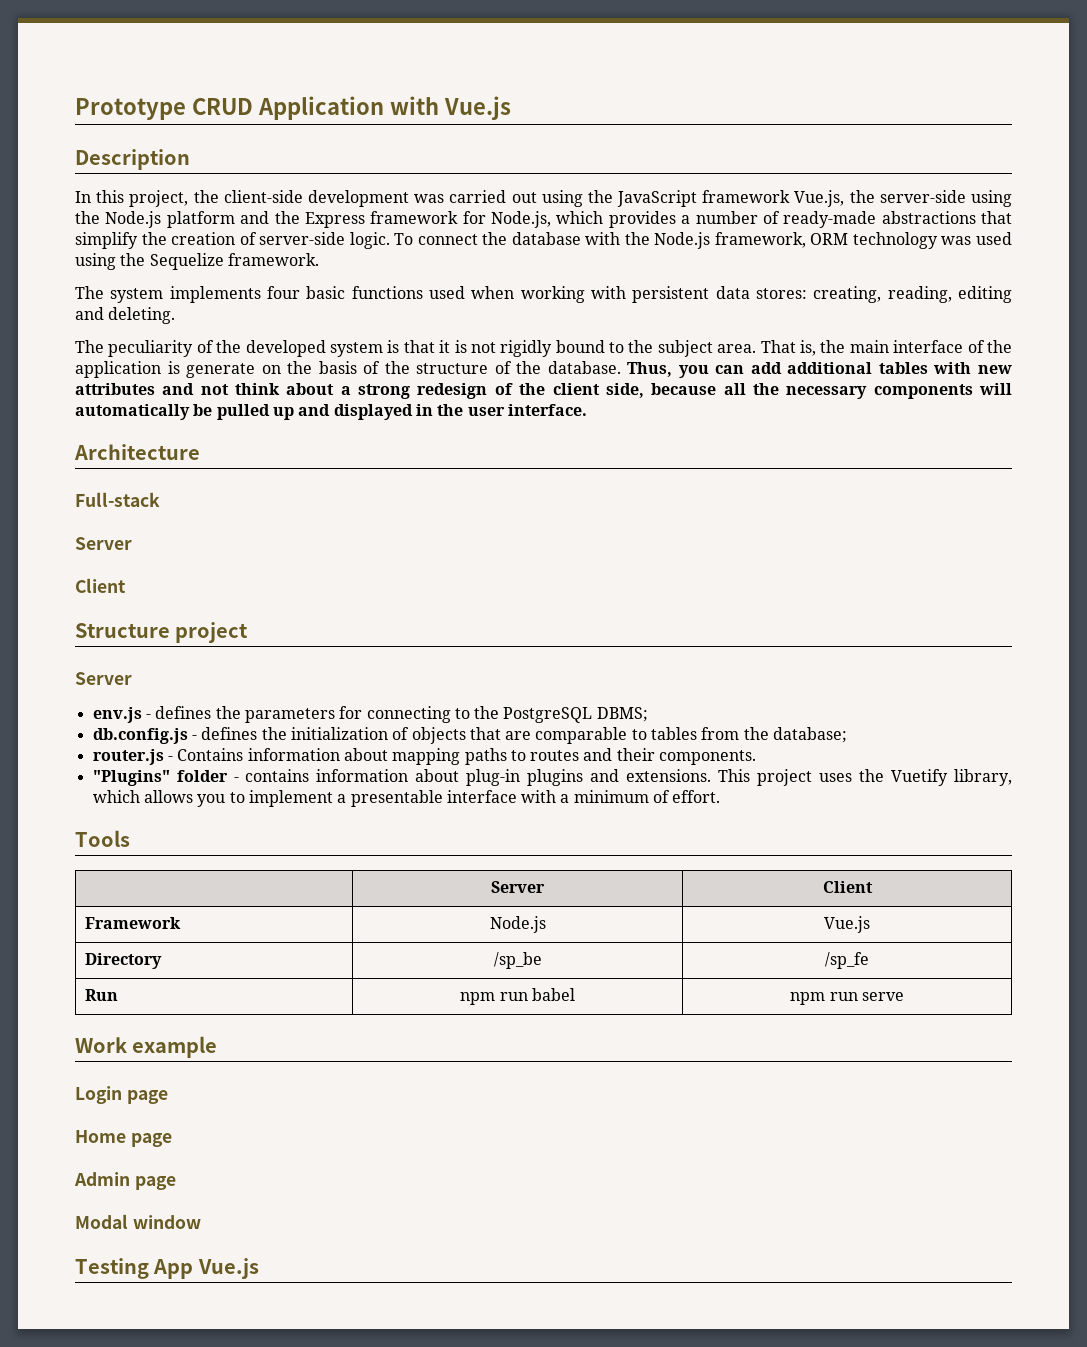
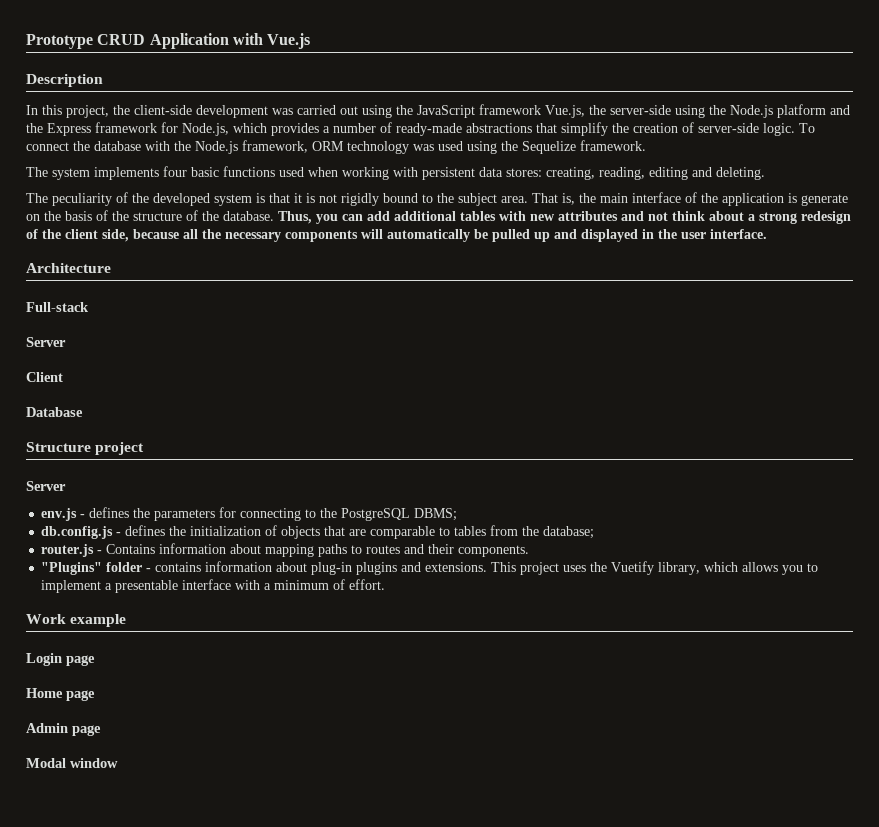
(126, 585) none -> [26,407,83,417] // Database
[75,830,130,847] [491,881,545,893] [822,881,873,893] [85,917,182,929] [489,916,546,933] [824,916,870,933] [85,953,163,969] [493,952,542,969] [825,952,869,969] [85,989,119,1001] [460,988,575,1005] [790,992,904,1005] // Tools // | Server | Client // Framework | Node.js | Vue.js // Directory | /sp_be | /sp_fe // Run | npm run babel | npm run serve -> (386, 584) none
[75,1258,259,1279] // Testing App Vue.js -> (118, 763) none

